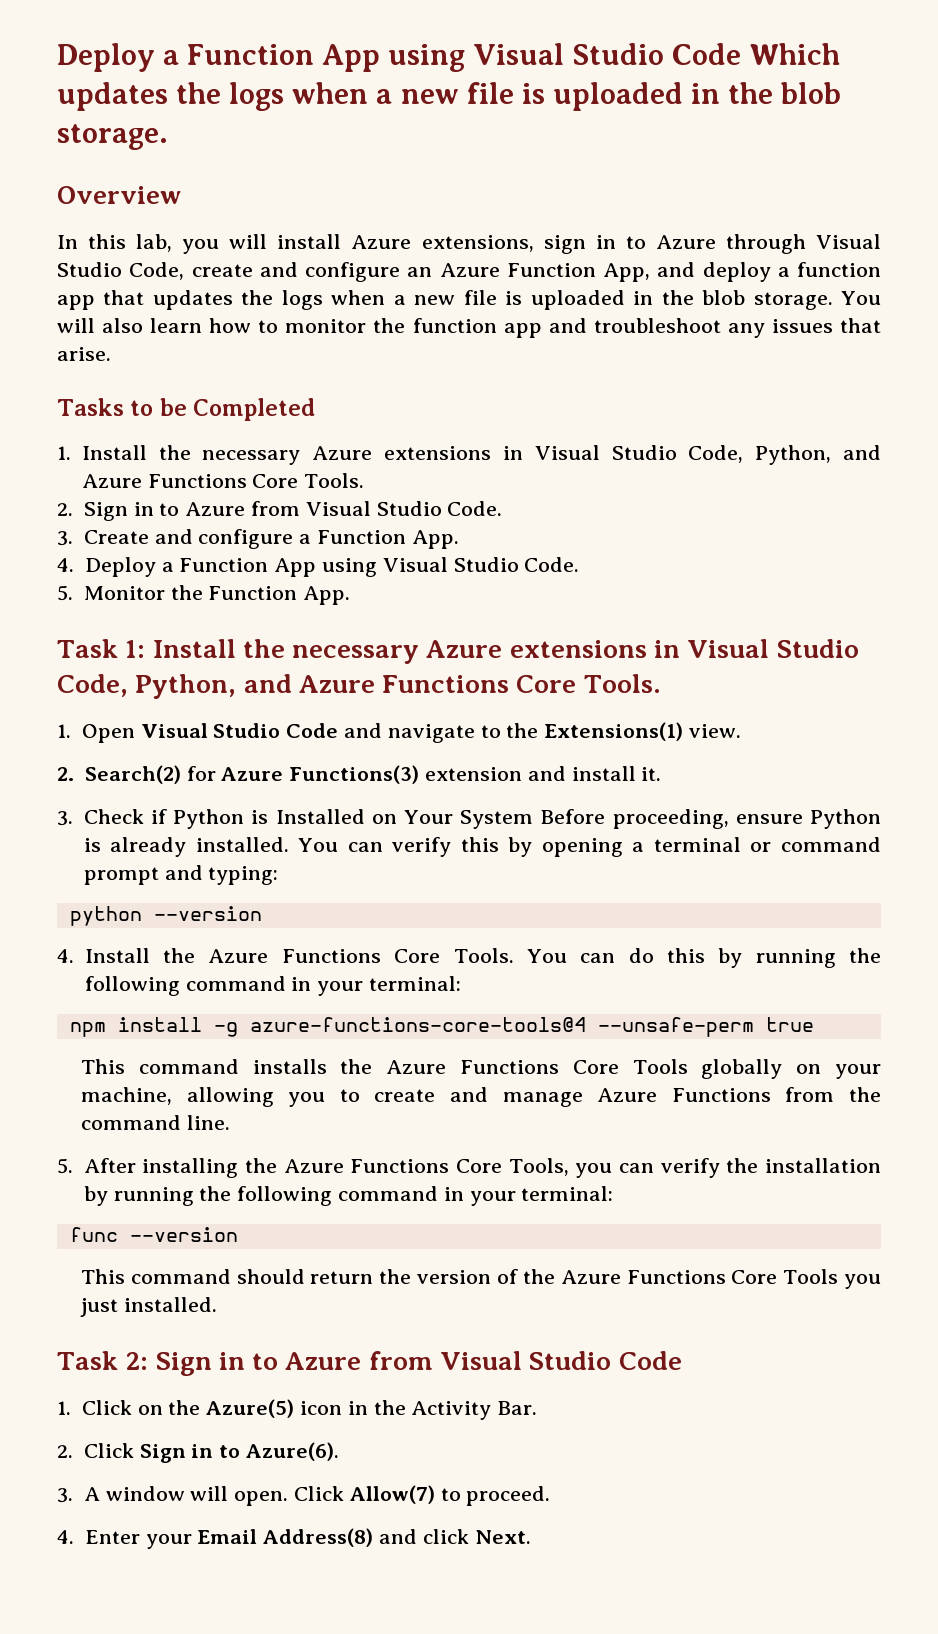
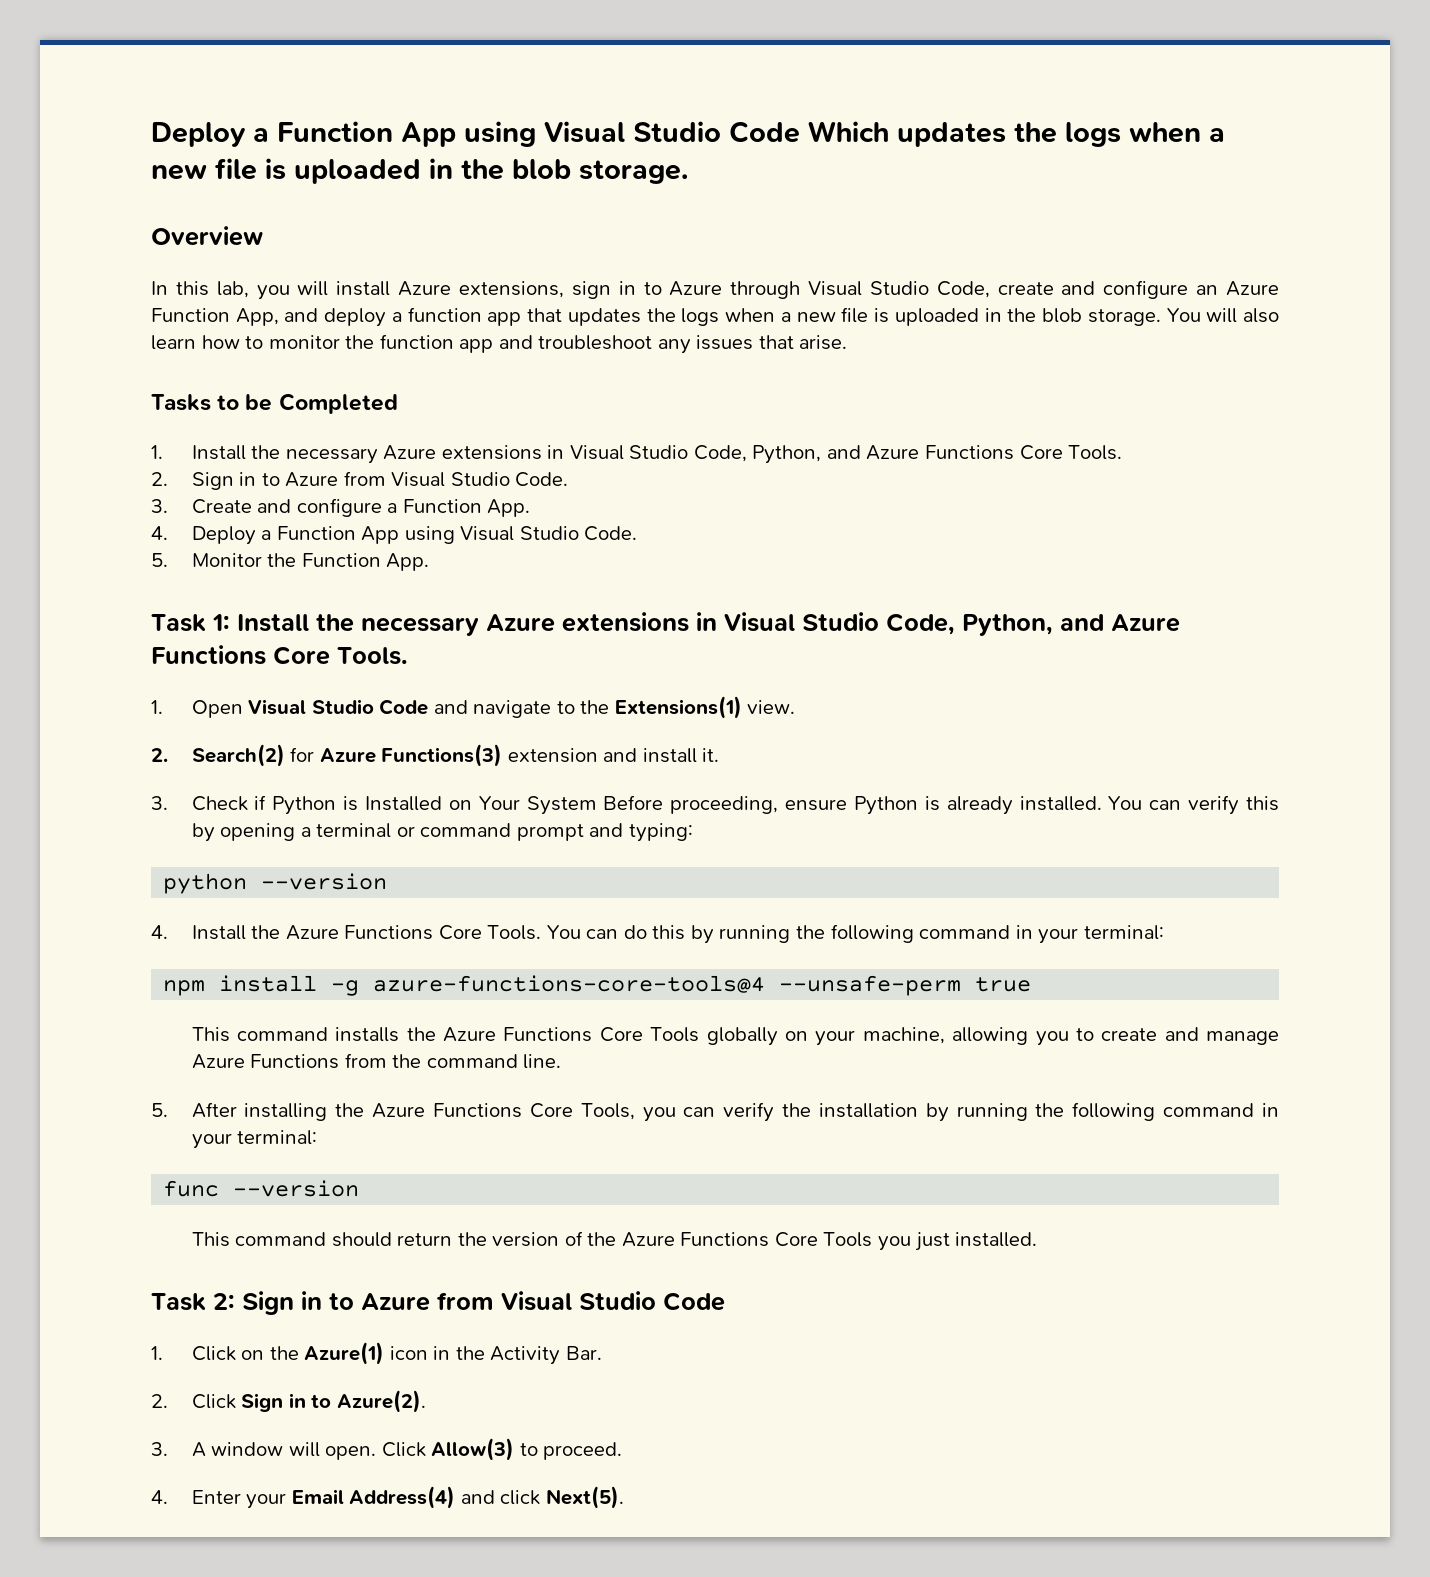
[206,1399,295,1418] Azure(5) -> [304,1342,385,1365] Azure(1)
[245,1442,339,1461] Azure(6). -> [336,1390,426,1413] Azure(2).
[349,1485,435,1504] Allow(7) -> [431,1438,515,1461] Allow(3)
[263,1528,374,1547] Address(8) -> [349,1486,456,1509] Address(4)
[474,1530,531,1544] Next. -> [545,1486,624,1509] Next(5).

